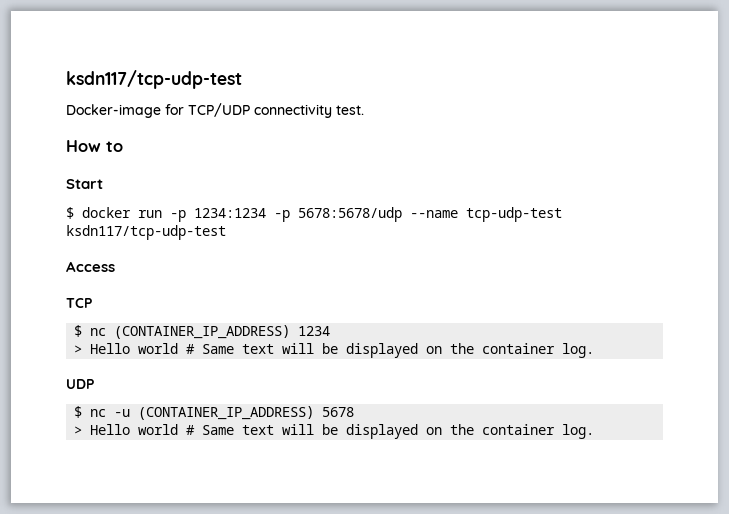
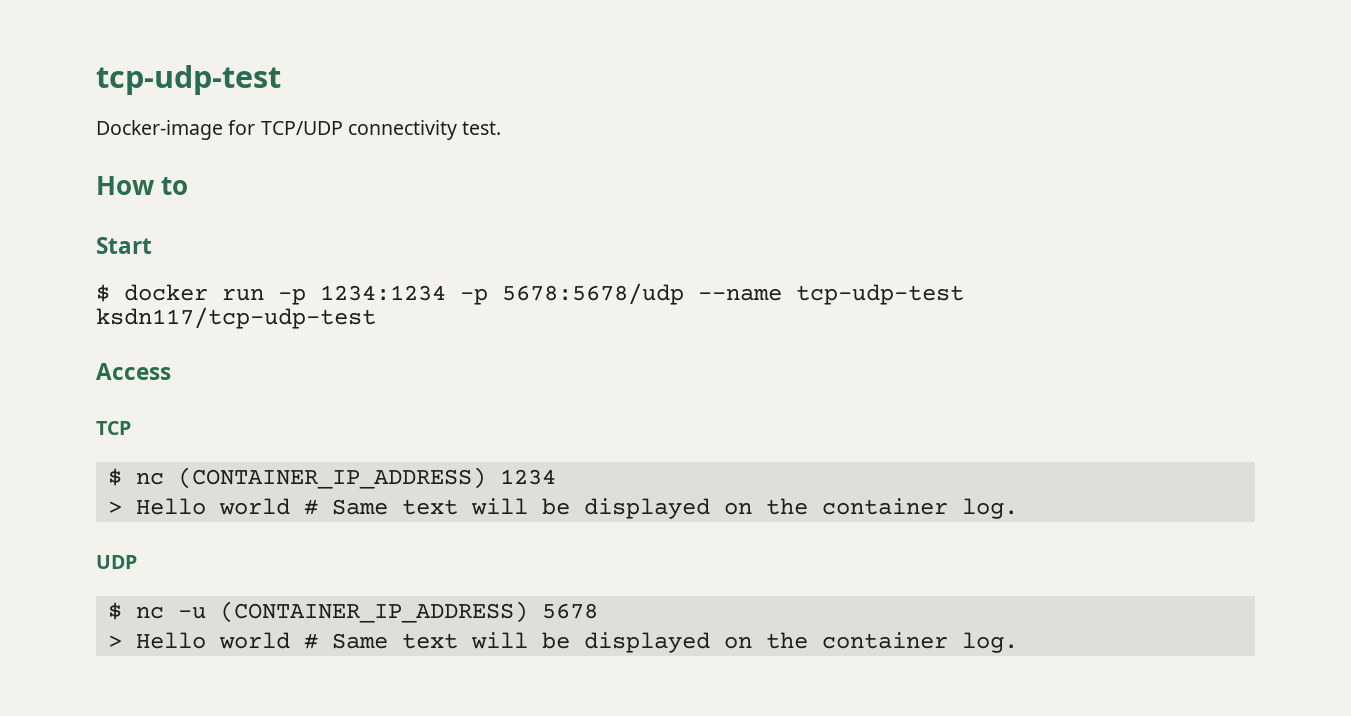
[66,70,242,89] ksdn117/tcp-udp-test -> [96,65,281,95] tcp-udp-test

